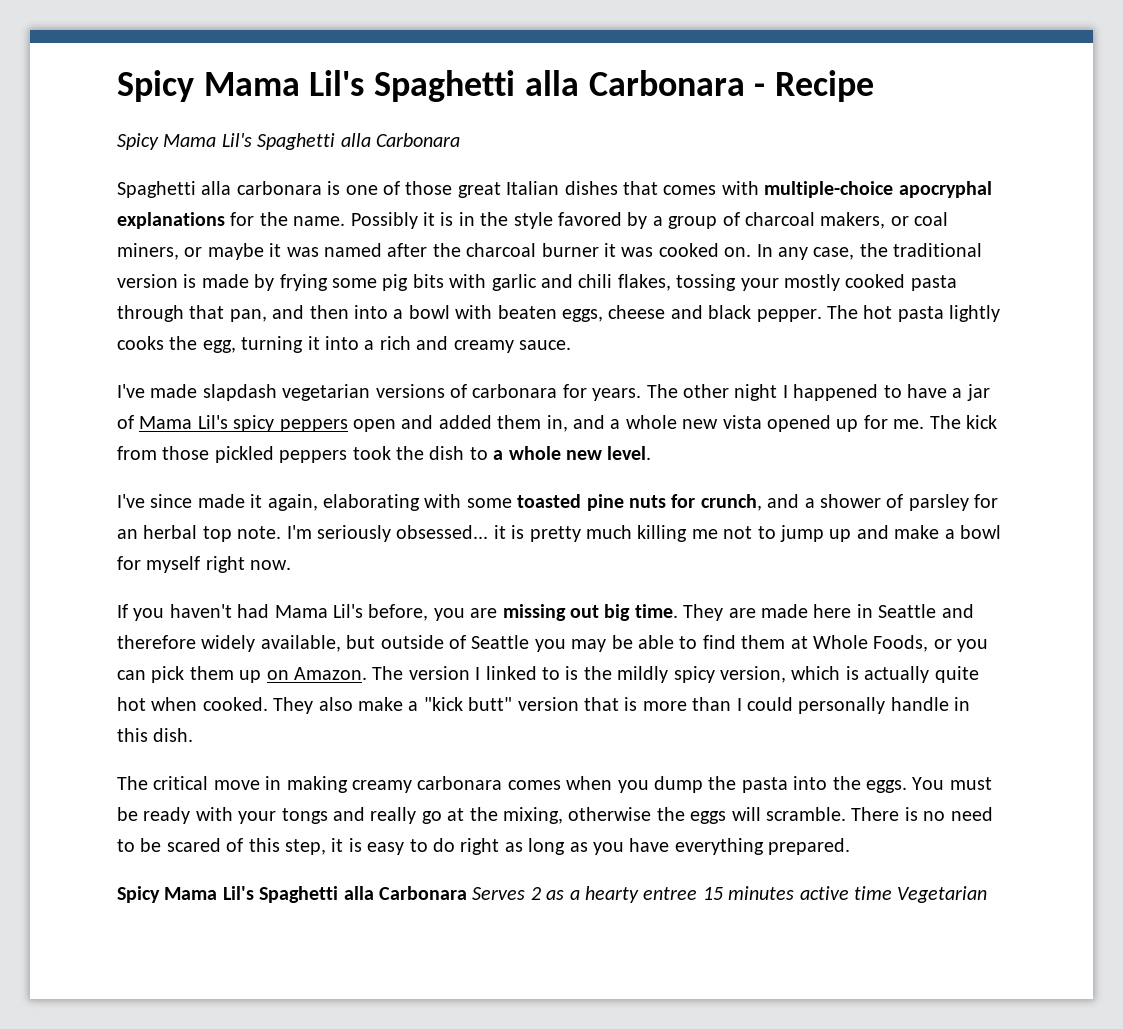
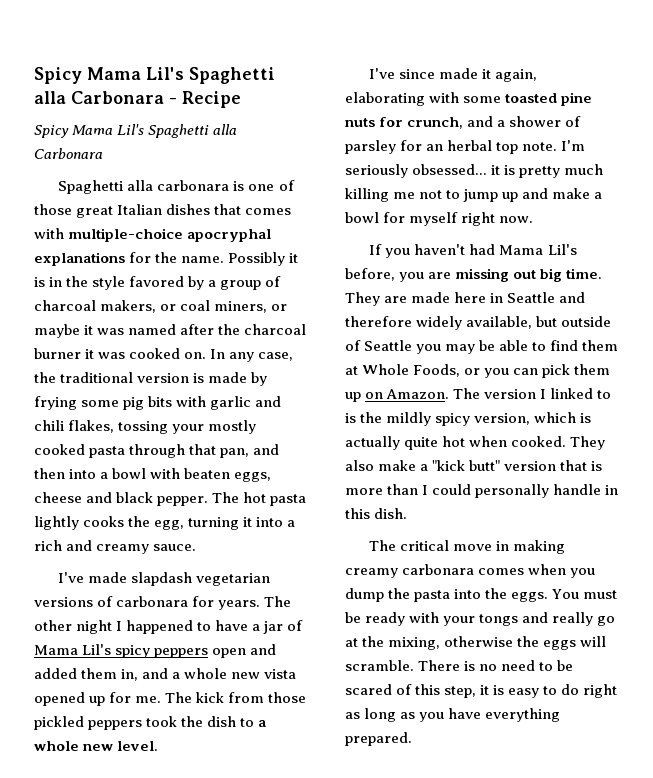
[117,886,988,903] // Spicy Mama Lil's Spaghetti alla Carbonara Serves 2 as a hearty entree 15 minutes active time Vegetarian -> (412, 739) none

